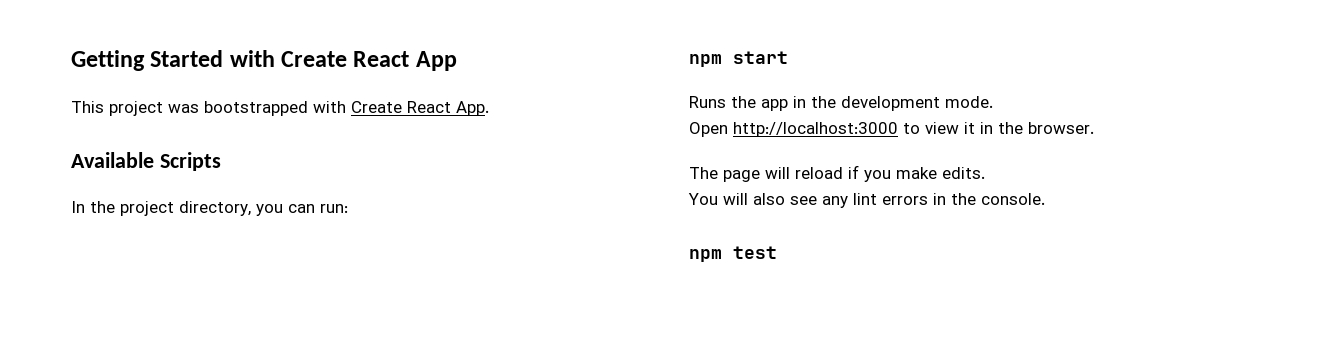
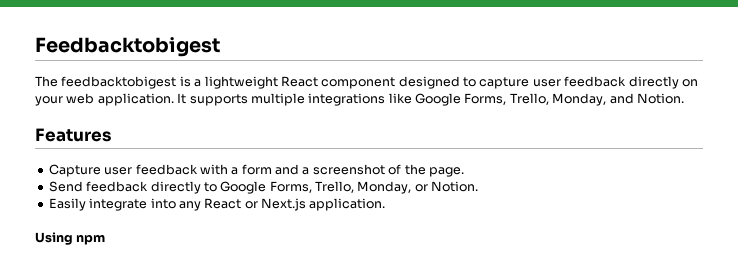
[71,50,457,71] [71,101,489,116] [71,152,221,171] [71,201,348,216] [689,51,788,67] [689,96,993,111] [689,122,1094,137] [689,165,985,182] [688,193,1045,208] [689,246,777,262] Getting Started with Create React App // This project was bootstrapped with Create React App. // Available Scripts // In the project directory, you can run: // npm start // Runs the app in the development mode. // Open http://localhost:3000 to view it in the browser. // The page will reload if you make edits. // You will also see any lint errors in the console. // npm test -> [35,37,220,57] [35,76,698,89] [35,93,684,106] [35,128,111,142] [48,164,464,177] [48,181,479,194] [48,198,386,211] [35,232,106,245] Feedbacktobigest // The feedbacktobigest is a lightweight React component designed to capture user feedback directly on your web application. It supports multiple integrations like Google Forms, Trello, Monday, and Notion. // Features // Capture user feedback with a form and a screenshot of the page. // Send feedback directly to Google Forms, Trello, Monday, or Notion. // Easily integrate into any React or Next.js application. // Using npm

